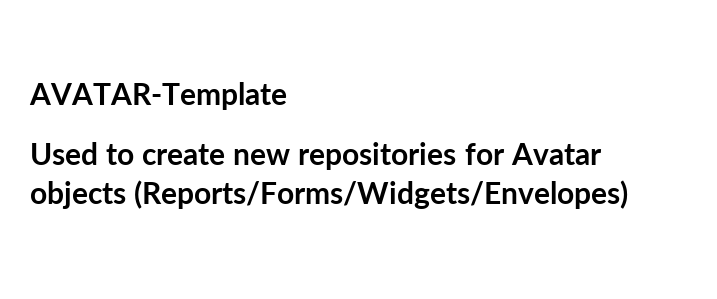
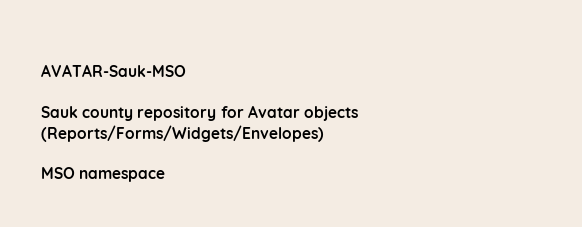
[29,82,287,110] [30,142,457,170] AVATAR-Template // Used to create new repositories -> [41,64,186,77] [41,106,217,121] AVATAR-Sauk-MSO // Sauk county repository
(629, 194) none -> [41,167,166,182] // MSO namespace

